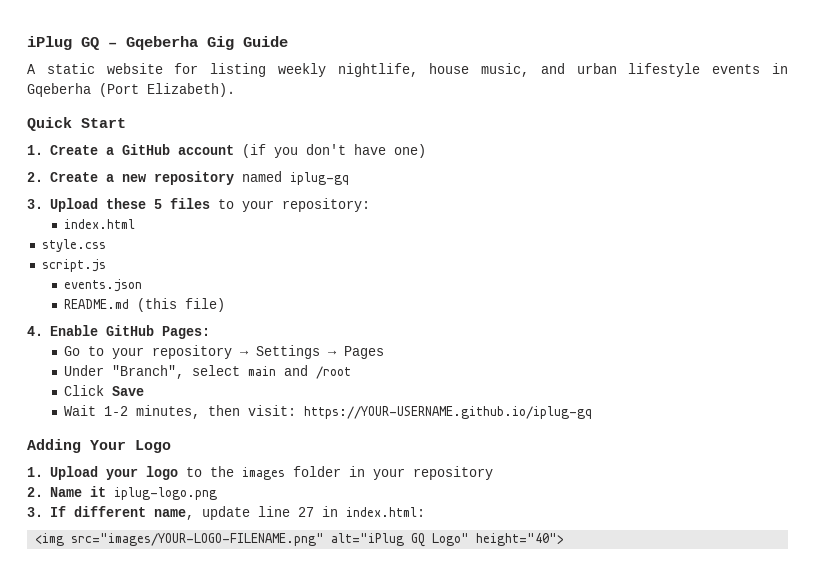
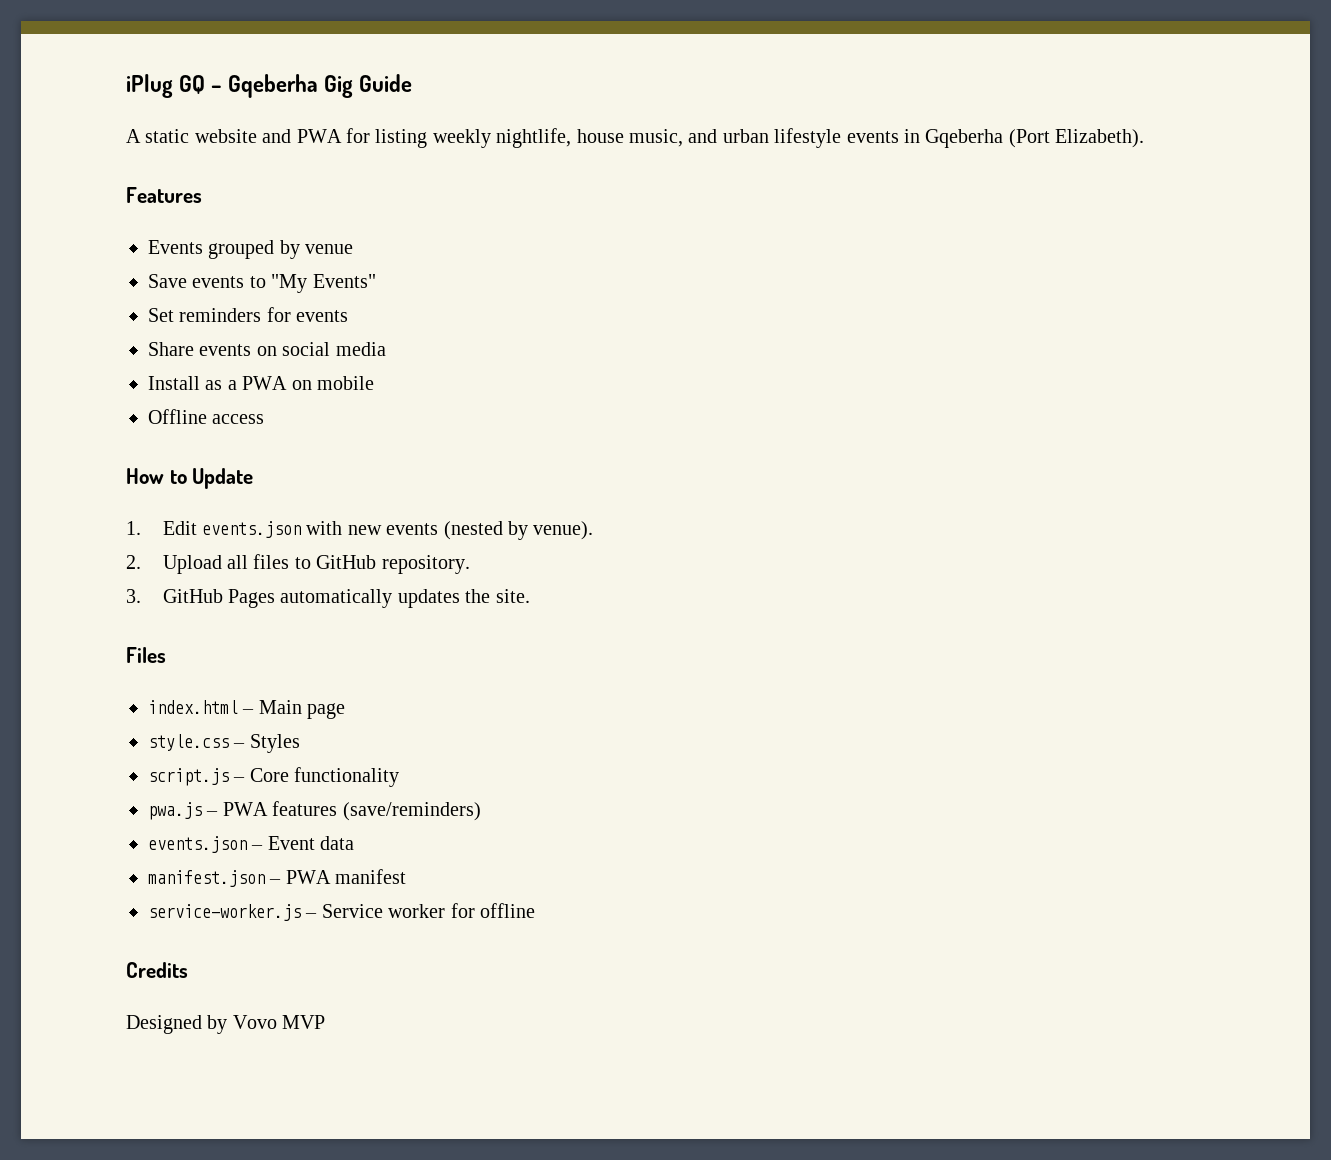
(163, 68) none -> [262,129,342,143] and PWA
[27,117,126,131] [27,144,426,158] [27,171,349,185] [27,198,370,212] [64,219,136,229] Quick Start // 1. Create a GitHub account (if you don't have one) // 2. Create a new repository named iplug-gq // 3. Upload these 5 files to your repository: // index.html -> [126,187,202,203] [148,240,354,259] [148,274,376,293] [148,307,349,322] [148,342,386,356] [148,376,374,390] [148,409,265,424] [126,468,254,489] [126,521,594,540] [126,554,470,574] [126,589,530,608] [126,647,166,663] [148,700,346,719] Features // Events grouped by venue // Save events to "My Events" // Set reminders for events // Share events on social media // Install as a PWA on mobile // Offline access // How to Update // 1. Edit events.json with new events (nested by venue). // 2. Upload all files to GitHub repository. // 3. GitHub Pages automatically updates the site. // Files // index.html – Main page
(106, 245) none -> [233,734,300,753] – Styles
[64,279,143,292] [64,298,226,312] [27,325,210,339] [64,345,385,359] [64,365,352,379] [64,385,145,396] [64,405,593,419] [27,439,171,453] [27,466,493,480] [27,486,217,500] [27,506,425,520] [35,533,565,547] // events.json // README.md (this file) // 4. Enable GitHub Pages: // Go to your repository → Settings → Pages // Under "Branch", select main and /root // Click Save // Wait 1-2 minutes, then visit: https://YOUR-USERNAME.github.io/iplug-gq // Adding Your Logo // 1. Upload your logo to the images folder in your repository // 2. Name it iplug-logo.png // 3. If different name, update line 27 in index.html: // <img src="images/YOUR-LOGO-FILENAME.png" alt="iPlug GQ Logo" height="40"> -> [233,767,400,787] [148,801,481,821] [148,836,355,853] [148,869,407,887] [148,903,535,921] [126,962,188,978] [126,1015,326,1034] – Core functionality // pwa.js – PWA features (save/reminders) // events.json – Event data // manifest.json – PWA manifest // service-worker.js – Service worker for offline // Credits // Designed by Vovo MVP

